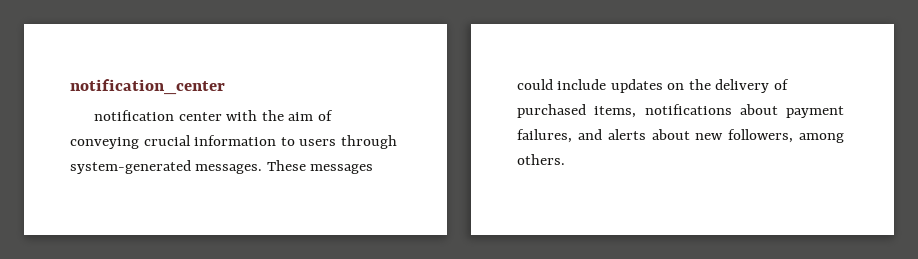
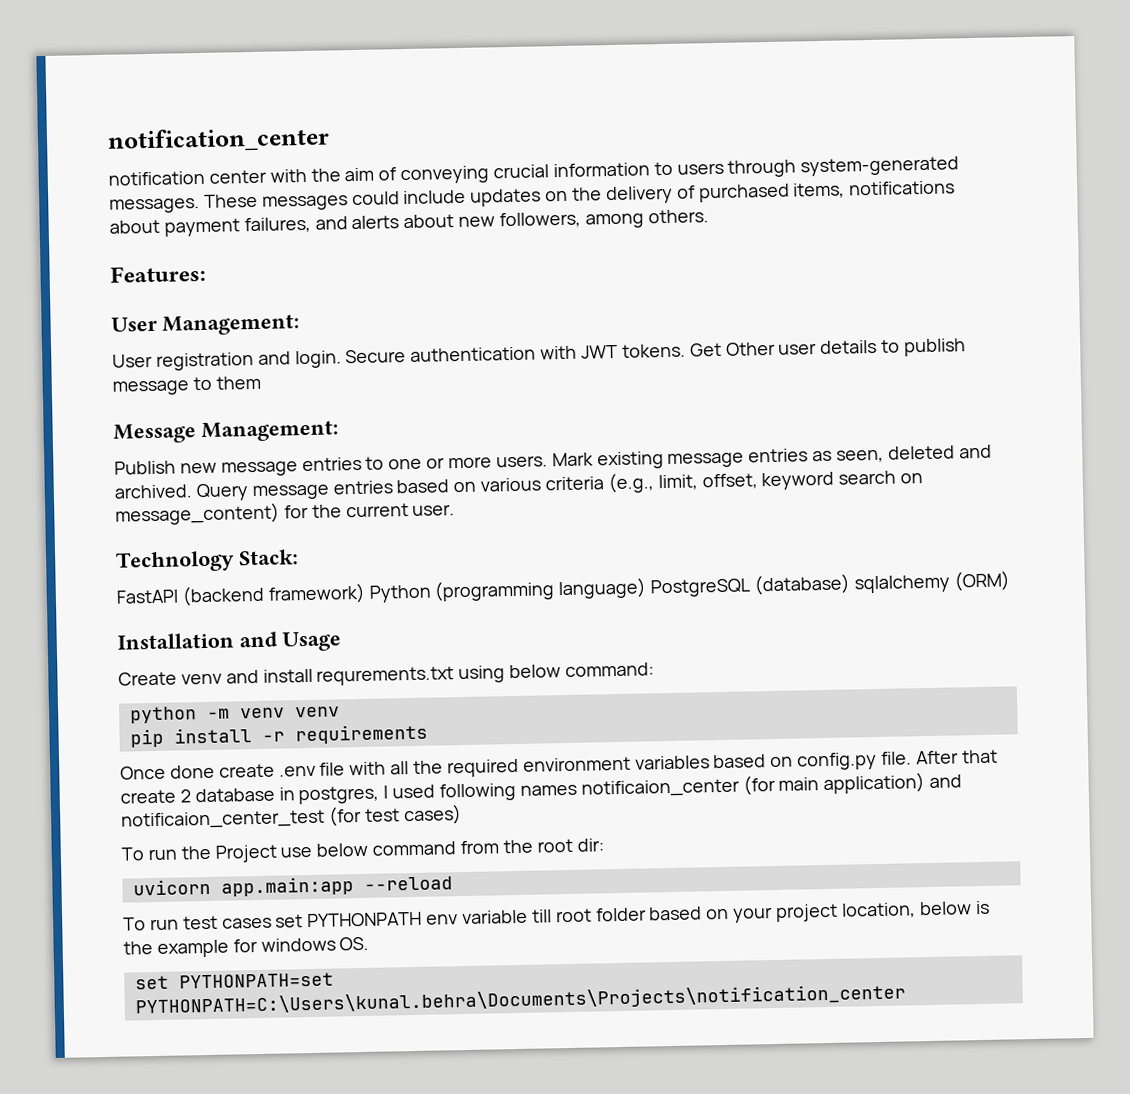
(565, 159) none -> [110,264,206,283] [111,314,300,336] [112,338,967,371] [112,375,261,396] [113,420,339,444] [114,444,992,477] [114,470,924,502] [115,502,456,526] [116,549,299,573] [116,570,1010,607] [117,631,341,652] [118,662,655,686] [129,706,340,724] [129,723,428,748] [120,749,998,780] [120,772,963,805] [121,804,462,830] [121,838,604,863] [132,876,453,897] [123,900,990,931] [123,936,370,958] [134,972,334,990] [134,983,906,1017] // Features: // User Management: // User registration and login. Secure authentication with JWT tokens. Get Other user details to publish message to them // Message Management: // Publish new message entries to one or more users. Mark existing message entries as seen, deleted and archived. Query message entries based on various criteria (e.g., limit, offset, keyword search on message_content) for the current user. // Technology Stack: // FastAPI (backend framework) Python (programming language) PostgreSQL (database) sqlalchemy (ORM) // Installation and Usage // Create venv and install requrements.txt using below command: // python -m venv venv // pip install -r requirements // Once done create .env file with all the required environment variables based on config.py file. After that create 2 database in postgres, I used following names notificaion_center (for main application) and notificaion_center_test (for test cases) // To run the Project use below command from the root dir: // uvicorn app.main:app --reload // To run test cases set PYTHONPATH env variable till root folder based on your project location, below is the example for windows OS. // set PYTHONPATH=set PYTHONPATH=C:\Users\kunal.behra\Documents\Projects\notification_center

